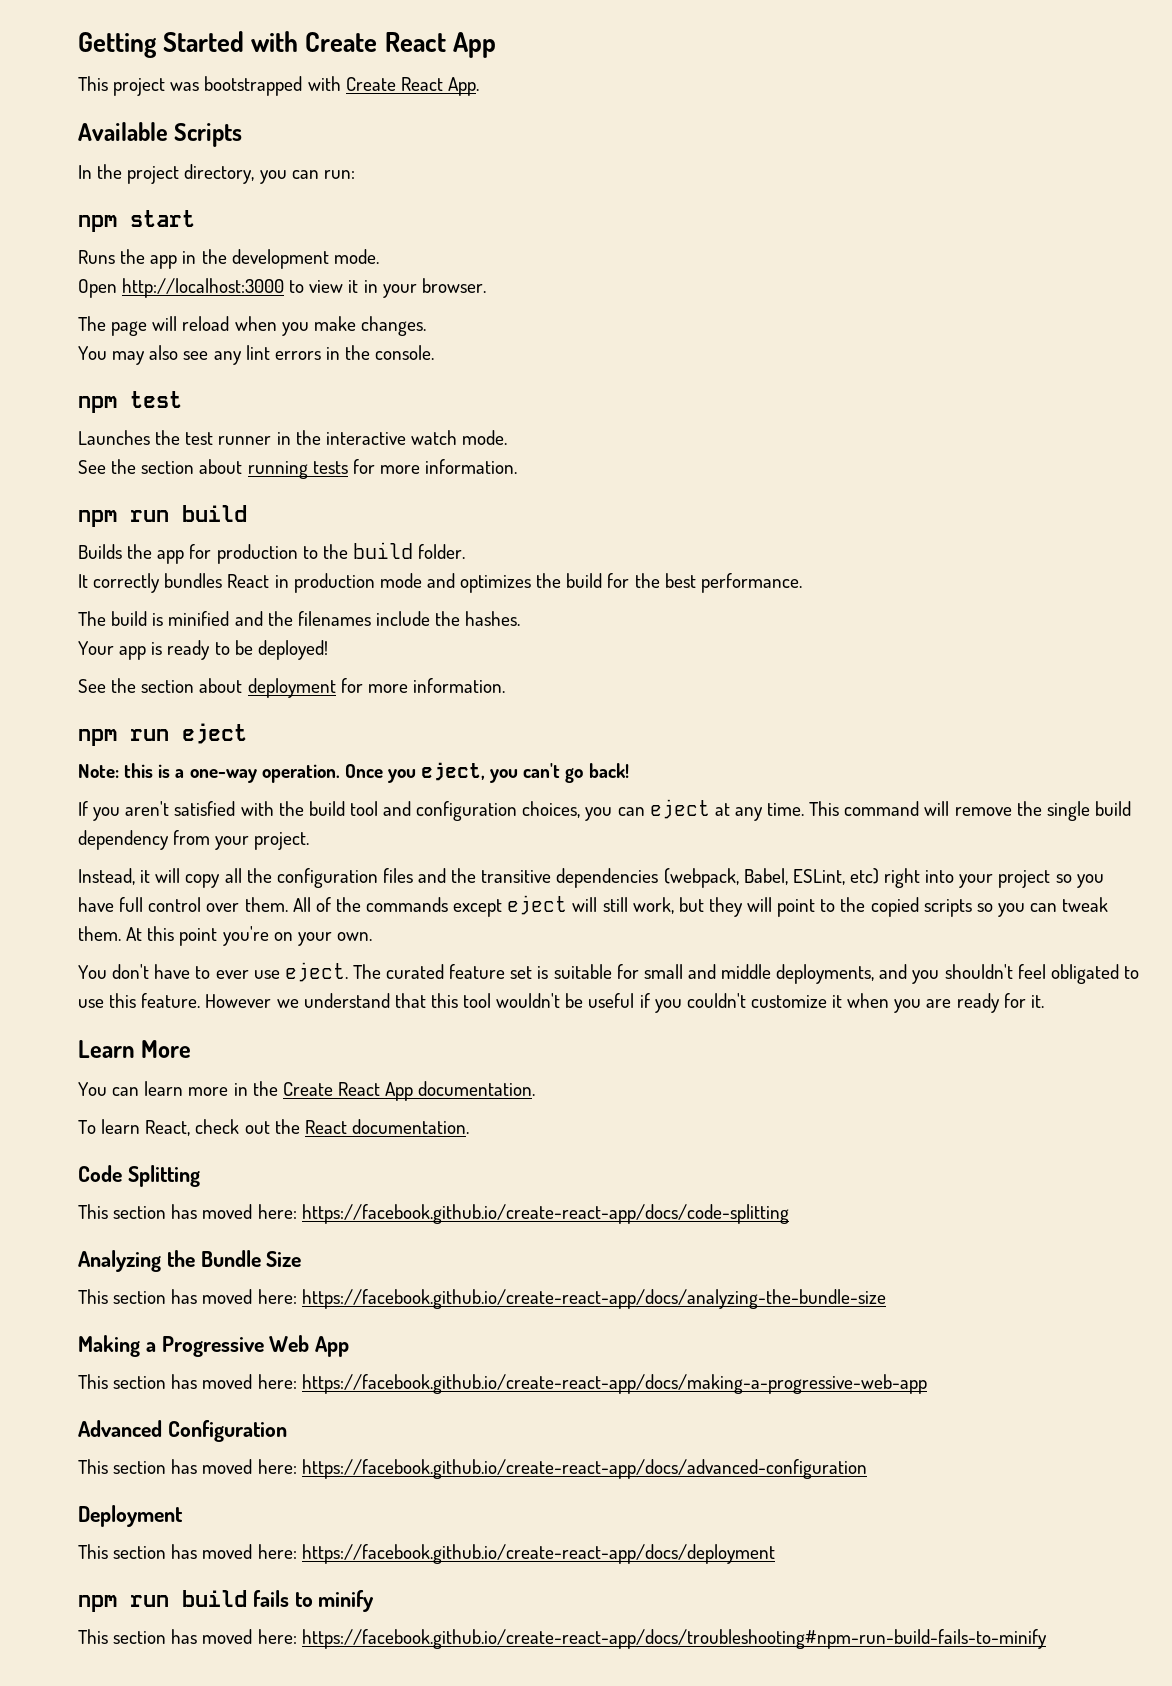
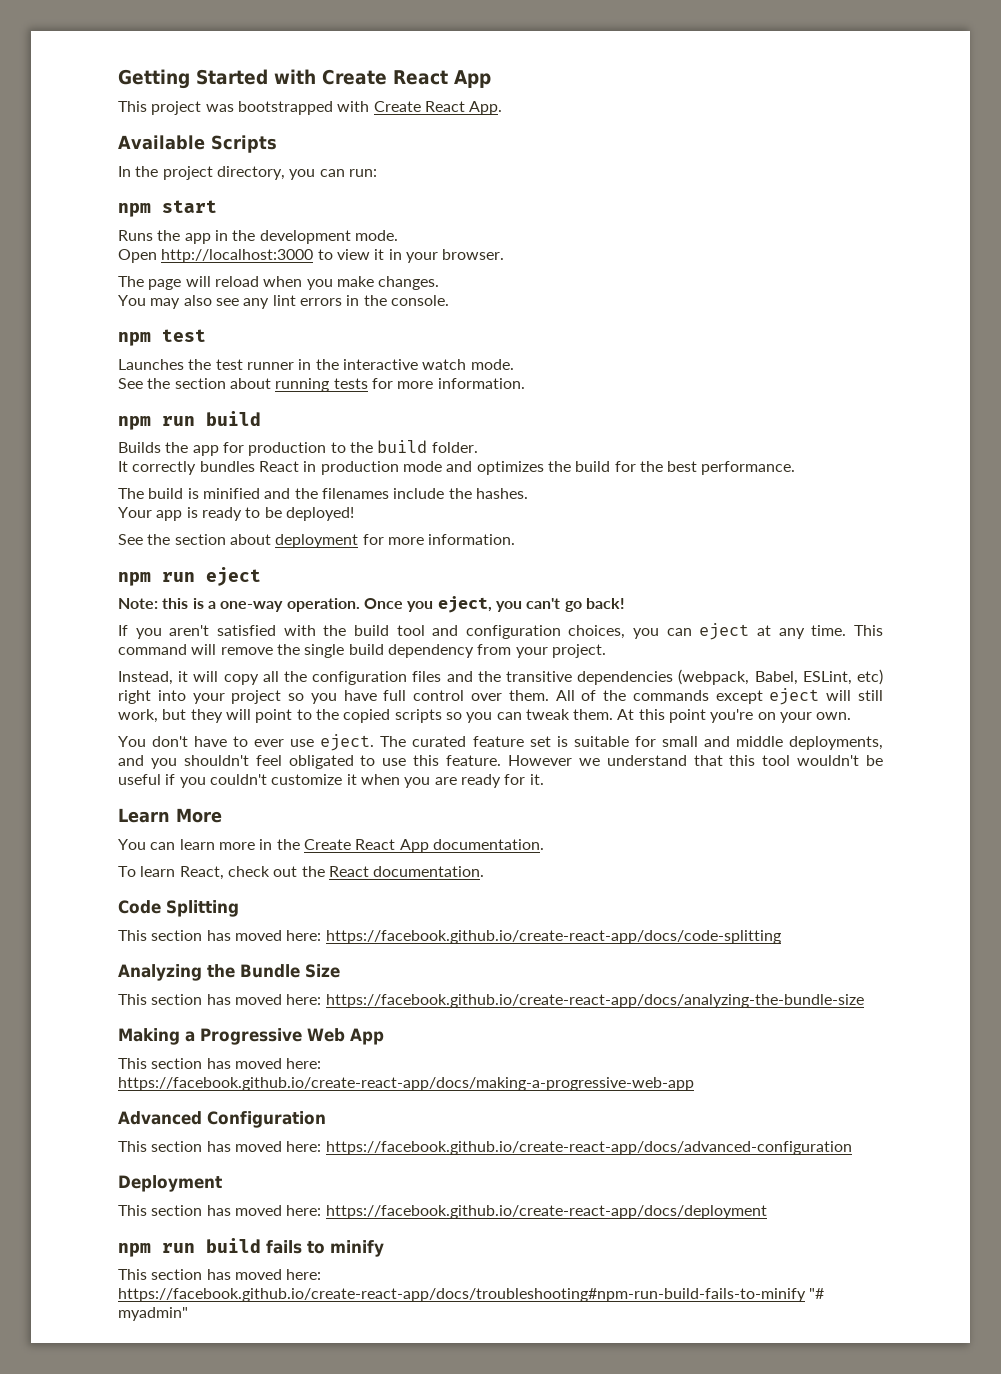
(1047, 1639) none -> [809,1288,825,1299] [118,1307,188,1321] "# myadmin"

